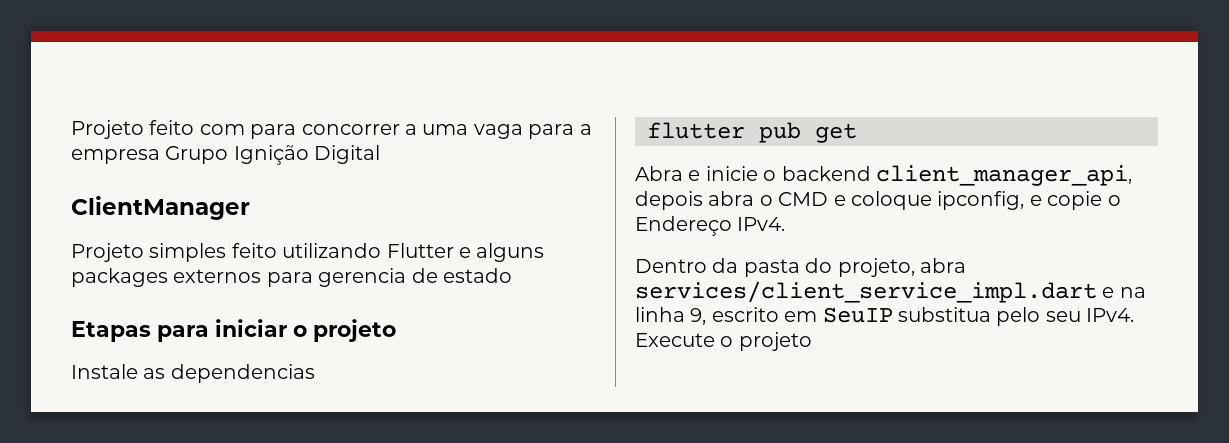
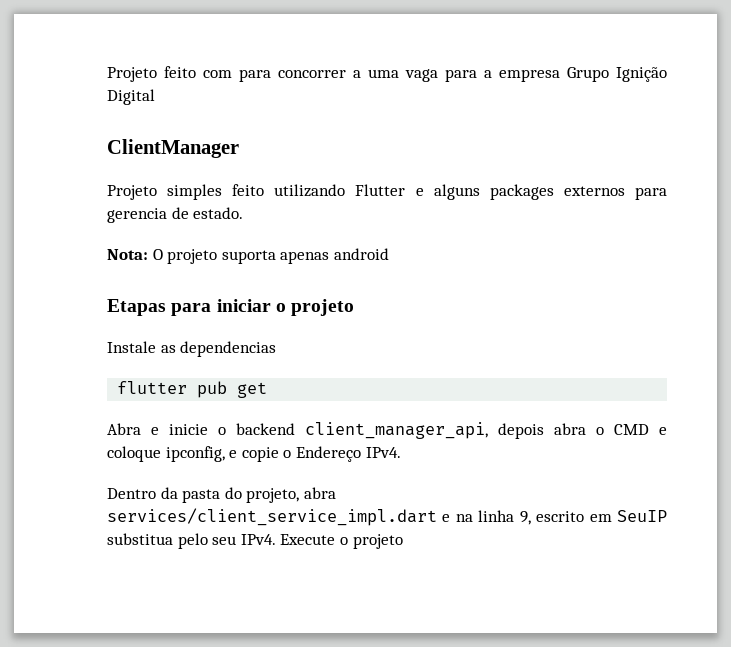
[443,268,512,283] estado -> [193,207,244,219] [107,248,389,264] estado. // Nota: O projeto suporta apenas android

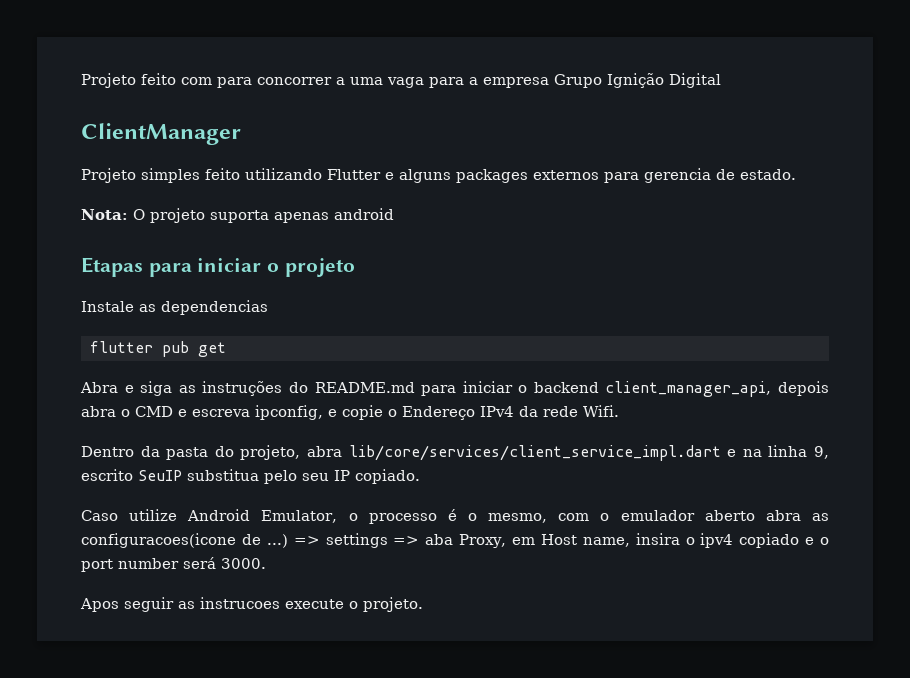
[169,424,208,435] inicie -> [140,381,513,396] siga as instruções do README.md para iniciar
[107,446,161,462] coloque -> [192,409,250,417] escreva
[365,447,401,458] IPv4. -> [480,405,619,417] IPv4 da rede Wifi.
[107,508,437,526] services/client_service_impl.dart -> [348,445,721,461] lib/core/services/client_service_impl.dart
[589,514,612,522] em -> (133, 475) none
[240,534,403,549] IPv4. Execute o projeto -> [334,469,420,484] [81,509,829,524] [81,533,829,548] [81,557,266,572] [80,597,423,612] IP copiado. // Caso utilize Android Emulator, o processo é o mesmo, com o emulador aberto abra as configuracoes(icone de ...) => settings => aba Proxy, em Host name, insira o ipv4 copiado e o port number será 3000. // Apos seguir as instrucoes execute o projeto.

